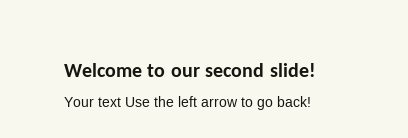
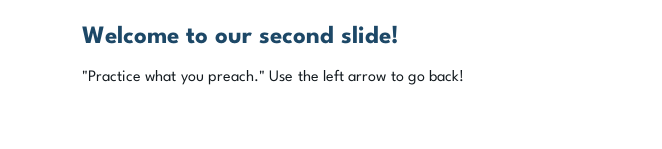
[64,97,121,107] Your text -> [82,70,265,85] "Practice what you preach."

